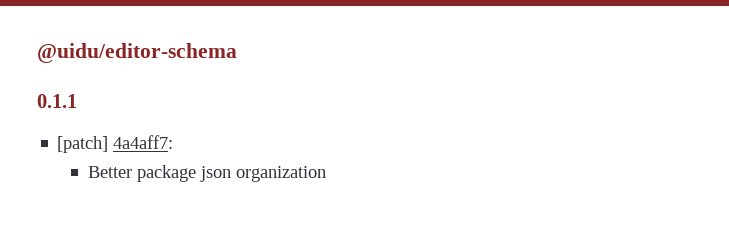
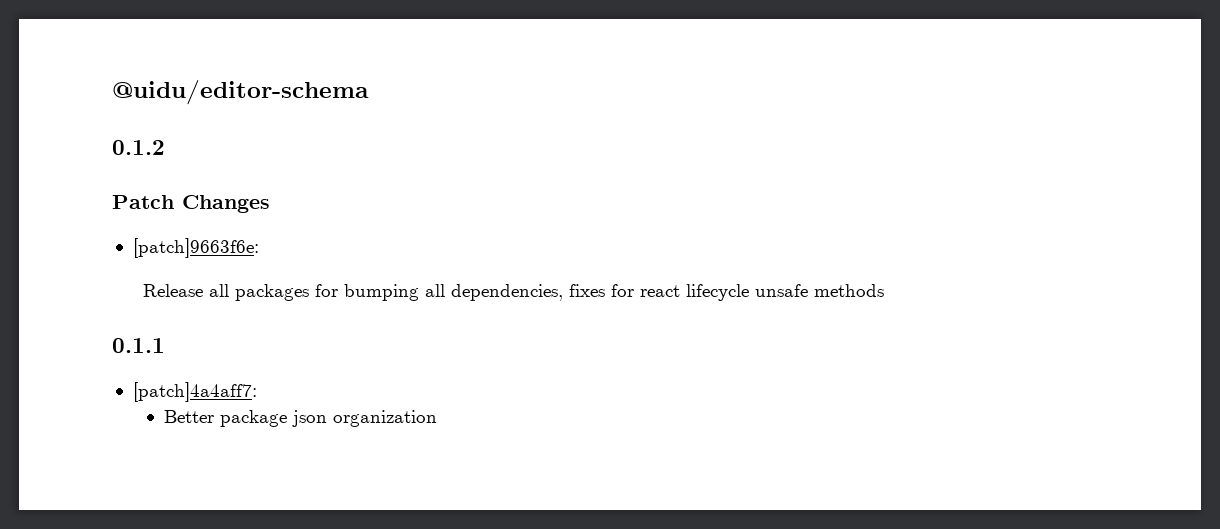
(237, 53) none -> [112,140,165,155] [112,195,270,213] [132,238,259,258] [143,284,885,301] // 0.1.2 // Patch Changes // [patch]9663f6e: // Release all packages for bumping all dependencies, fixes for react lifecycle unsafe methods
[57,135,174,153] [patch] 4a4aff7: -> [132,382,257,402] [patch]4a4aff7:

